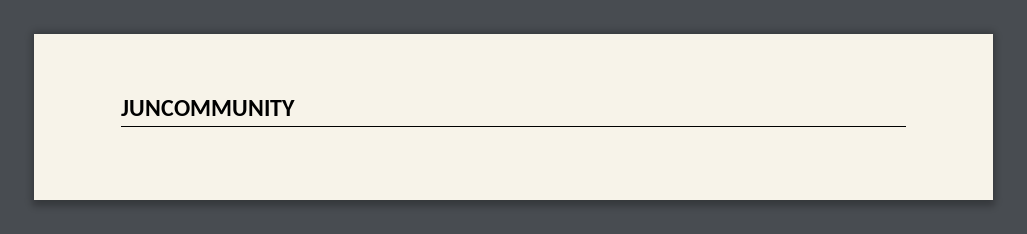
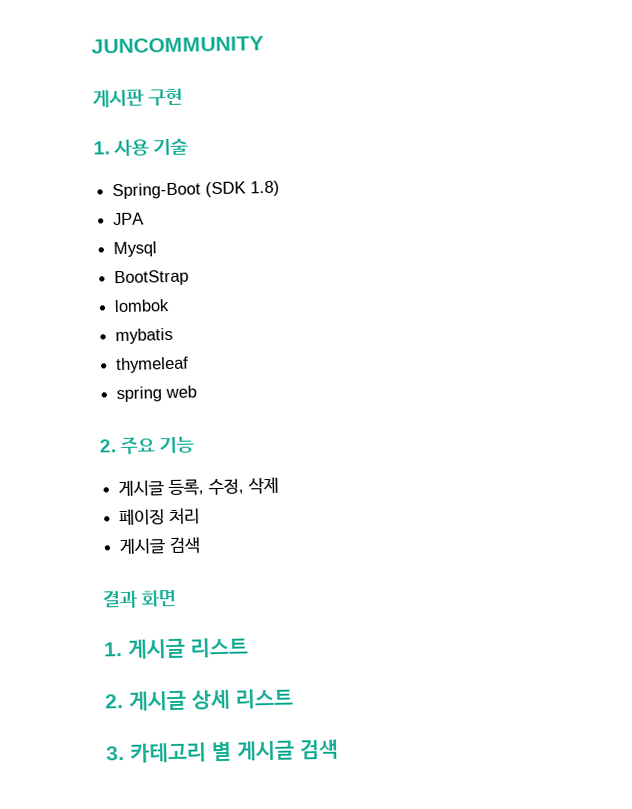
(295, 108) none -> [92,88,184,108] [93,138,189,157] [112,180,281,200] [113,212,145,226] [113,241,158,258] [114,269,190,287] [114,298,171,313] [115,327,174,345] [116,356,190,374] [116,385,198,403] [99,436,195,456] [118,476,280,497] [119,507,201,526] [119,536,202,555] [102,588,178,609] [103,637,249,659] [104,688,294,711] [105,738,339,763] // 게시판 구현 // 1. 사용 기술 // Spring-Boot (SDK 1.8) // JPA // Mysql // BootStrap // lombok // mybatis // thymeleaf // spring web // 2. 주요 기능 // 게시글 등록, 수정, 삭제 // 페이징 처리 // 게시글 검색 // 결과 화면 // 1. 게시글 리스트 // 2. 게시글 상세 리스트 // 3. 카테고리 별 게시글 검색

